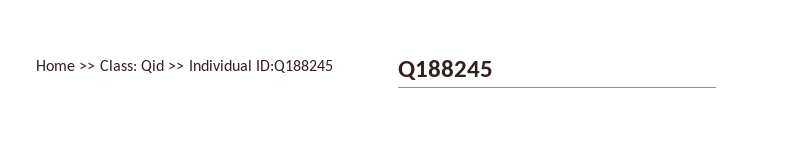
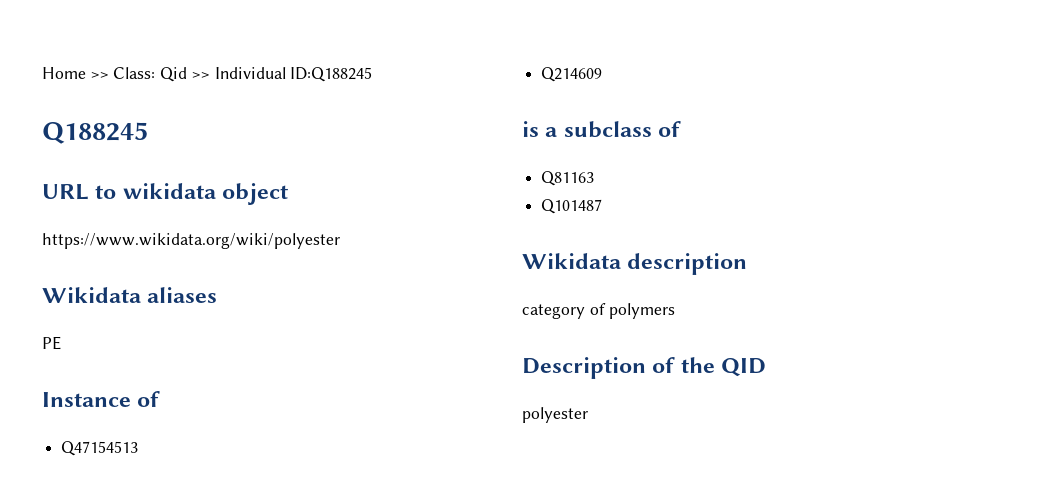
(493, 70) none -> [42,183,289,205] [42,233,340,249] [42,287,218,303] [42,336,61,350] [42,391,161,407] [61,441,139,456] [541,67,603,82] [522,121,682,138] [541,171,595,186] [541,199,603,214] [522,253,748,275] [522,303,676,319] [522,357,767,379] [522,407,588,423] // URL to wikidata object // https://www.wikidata.org/wiki/polyester // Wikidata aliases // PE // Instance of // Q47154513 // Q214609 // is a subclass of // Q81163 // Q101487 // Wikidata description // category of polymers // Description of the QID // polyester

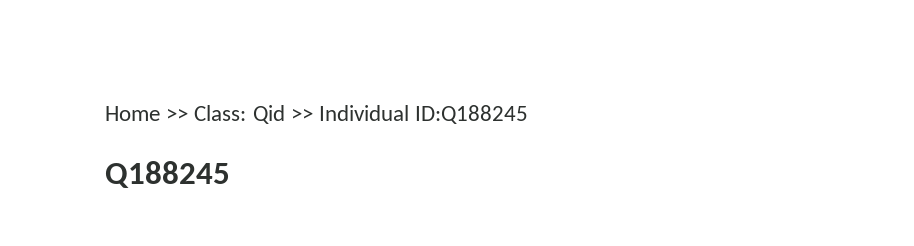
[42,183,289,205] [42,233,340,249] [42,287,218,303] [42,336,61,350] [42,391,161,407] [61,441,139,456] [541,67,603,82] [522,121,682,138] [541,171,595,186] [541,199,603,214] [522,253,748,275] [522,303,676,319] [522,357,767,379] [522,407,588,423] // URL to wikidata object // https://www.wikidata.org/wiki/polyester // Wikidata aliases // PE // Instance of // Q47154513 // Q214609 // is a subclass of // Q81163 // Q101487 // Wikidata description // category of polymers // Description of the QID // polyester -> (230, 174) none

